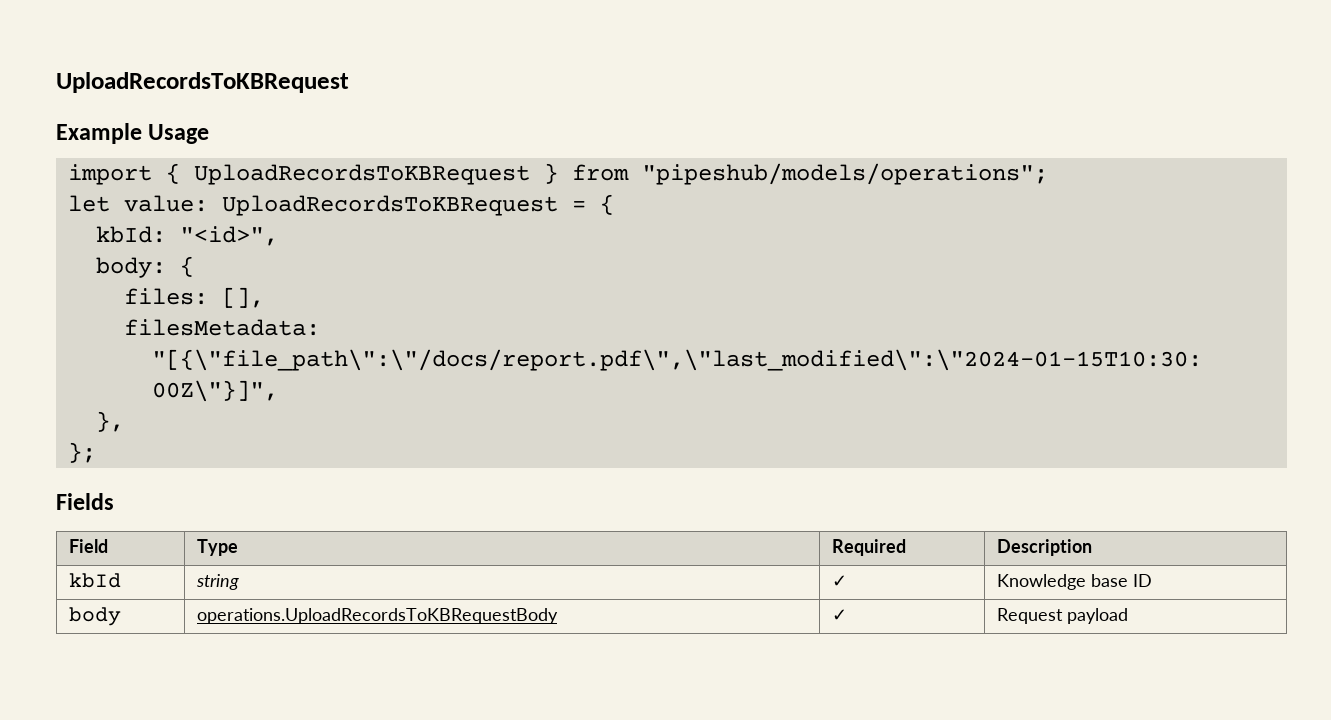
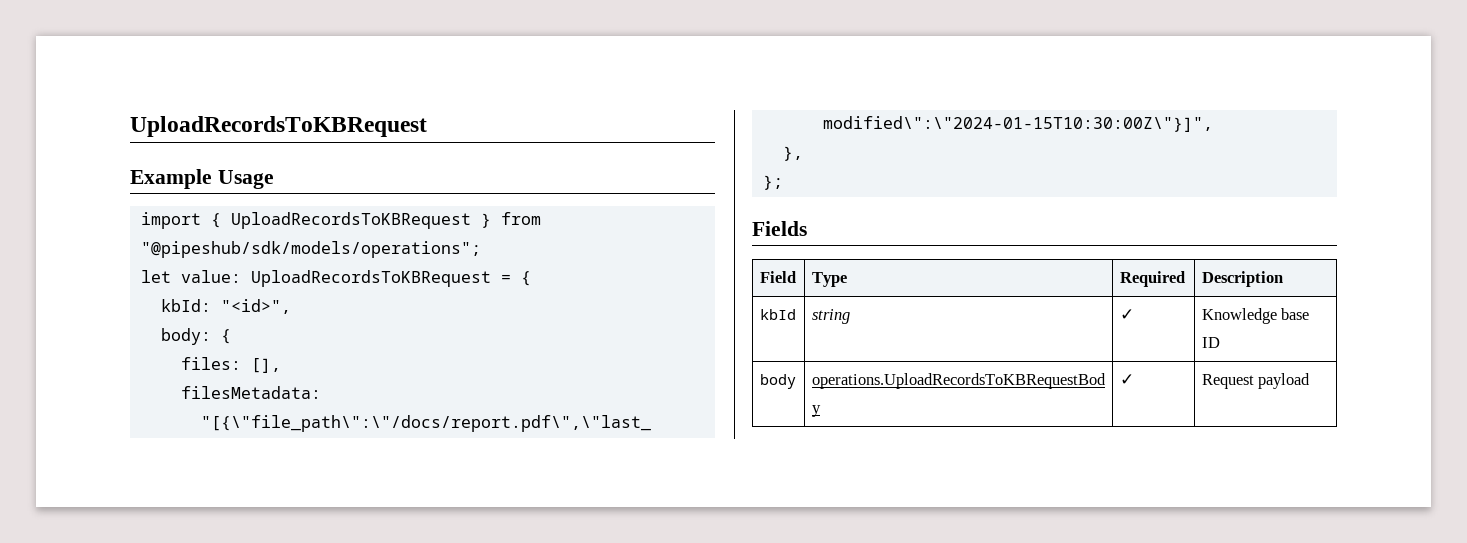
[641,163,1048,185] "pipeshub/models/operations"; -> [141,241,482,258] "@pipeshub/sdk/models/operations";

